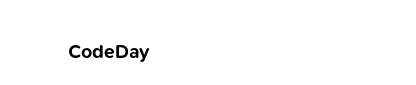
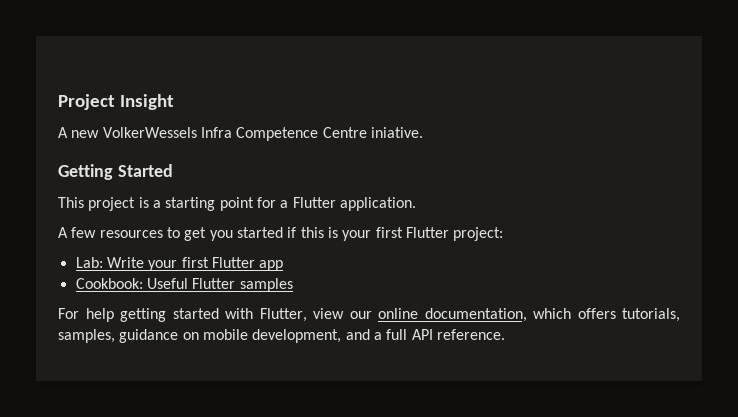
[68,44,150,62] CodeDay -> [58,94,174,110] [58,127,423,141] [58,164,173,180] [58,197,416,211] [58,227,504,241] [75,257,284,271] [75,278,293,292] [58,308,680,322] [58,329,505,343] Project Insight // A new VolkerWessels Infra Competence Centre iniative. // Getting Started // This project is a starting point for a Flutter application. // A few resources to get you started if this is your first Flutter project: // Lab: Write your first Flutter app // Cookbook: Useful Flutter samples // For help getting started with Flutter, view our online documentation, which offers tutorials, samples, guidance on mobile development, and a full API reference.

